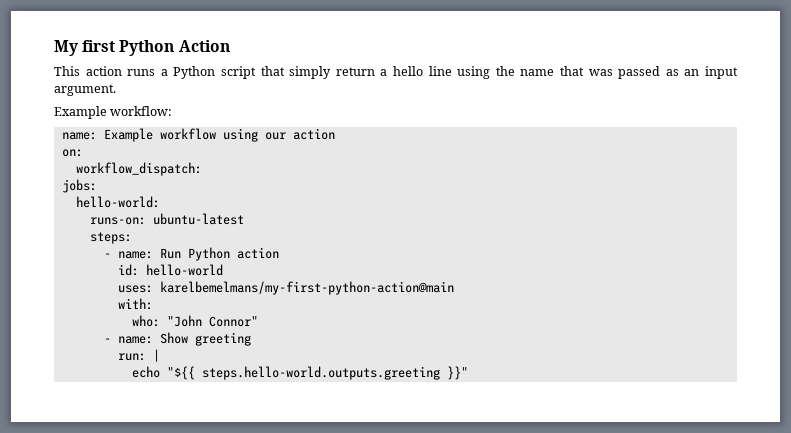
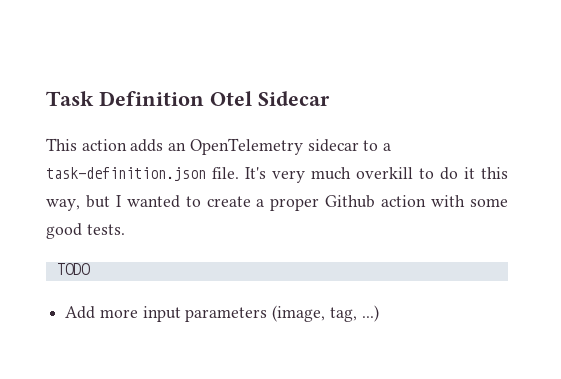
[54,40,230,56] [54,66,739,79] [54,84,116,96] [54,106,173,119] [61,128,335,142] [61,149,83,157] [75,162,202,176] [61,179,97,193] [75,196,160,208] [89,213,244,225] [89,232,132,244] [103,247,279,261] [117,264,223,276] [117,281,454,295] [117,298,153,310] [131,315,258,327] [103,332,251,346] [117,349,160,362] [131,366,468,380] My first Python Action // This action runs a Python script that simply return a hello line using the name that was passed as an input argument. // Example workflow: // name: Example workflow using our action // on: // workflow_dispatch: // jobs: // hello-world: // runs-on: ubuntu-latest // steps: // - name: Run Python action // id: hello-world // uses: karelbemelmans/my-first-python-action@main // with: // who: "John Connor" // - name: Show greeting // run: | // echo "${{ steps.hello-world.outputs.greeting }}" -> [46,91,330,106] [46,138,392,155] [46,167,508,183] [46,195,509,211] [46,223,125,239] [56,263,90,275] [65,305,379,322] Task Definition Otel Sidecar // This action adds an OpenTelemetry sidecar to a task-definition.json file. It's very much overkill to do it this way, but I wanted to create a proper Github action with some good tests. // TODO // Add more input parameters (image, tag, ...)

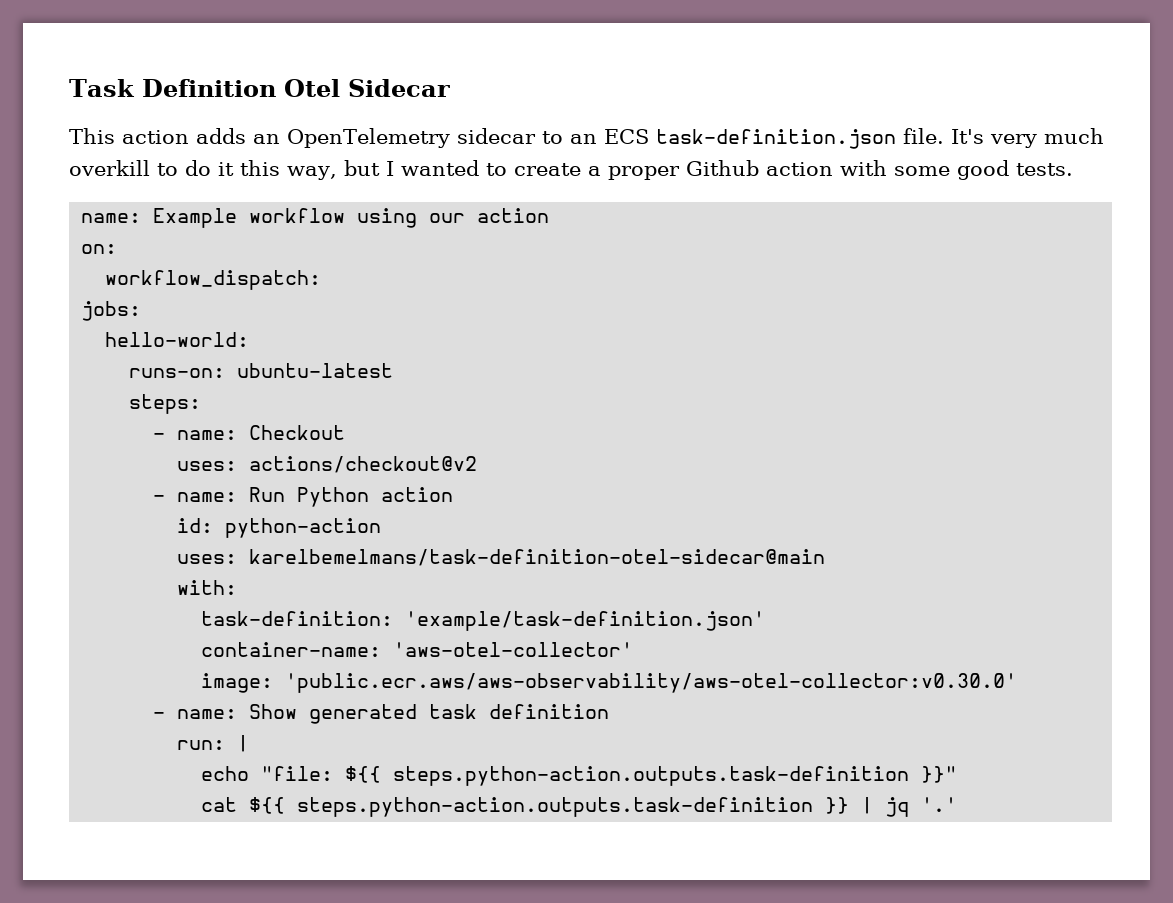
[383,143,392,151] a -> [569,129,649,144] an ECS
[56,263,90,275] [65,305,379,322] TODO // Add more input parameters (image, tag, ...) -> [81,208,550,228] [81,244,118,254] [105,270,322,290] [81,301,142,321] [105,332,250,347] [129,363,394,378] [129,394,202,414] [153,425,346,440] [177,456,478,473] [153,487,454,507] [177,518,382,538] [177,549,826,566] [177,580,238,595] [201,611,766,631] [201,642,634,657] [201,673,1018,693] [153,704,610,724] [177,735,250,752] [201,766,958,786] [201,797,958,817] name: Example workflow using our action // on: // workflow_dispatch: // jobs: // hello-world: // runs-on: ubuntu-latest // steps: // - name: Checkout // uses: actions/checkout@v2 // - name: Run Python action // id: python-action // uses: karelbemelmans/task-definition-otel-sidecar@main // with: // task-definition: 'example/task-definition.json' // container-name: 'aws-otel-collector' // image: 'public.ecr.aws/aws-observability/aws-otel-collector:v0.30.0' // - name: Show generated task definition // run: | // echo "file: ${{ steps.python-action.outputs.task-definition }}" // cat ${{ steps.python-action.outputs.task-definition }} | jq '.'

